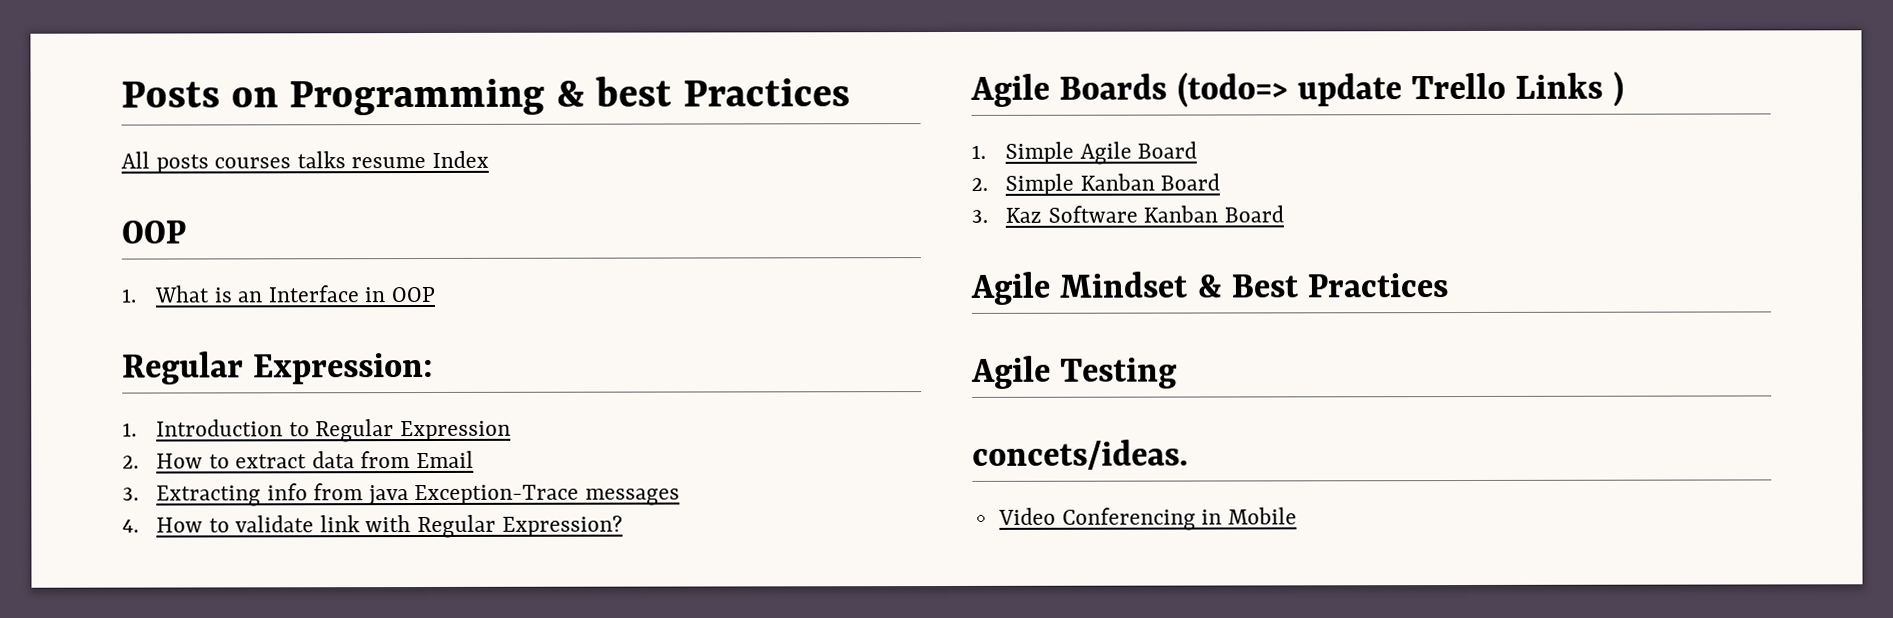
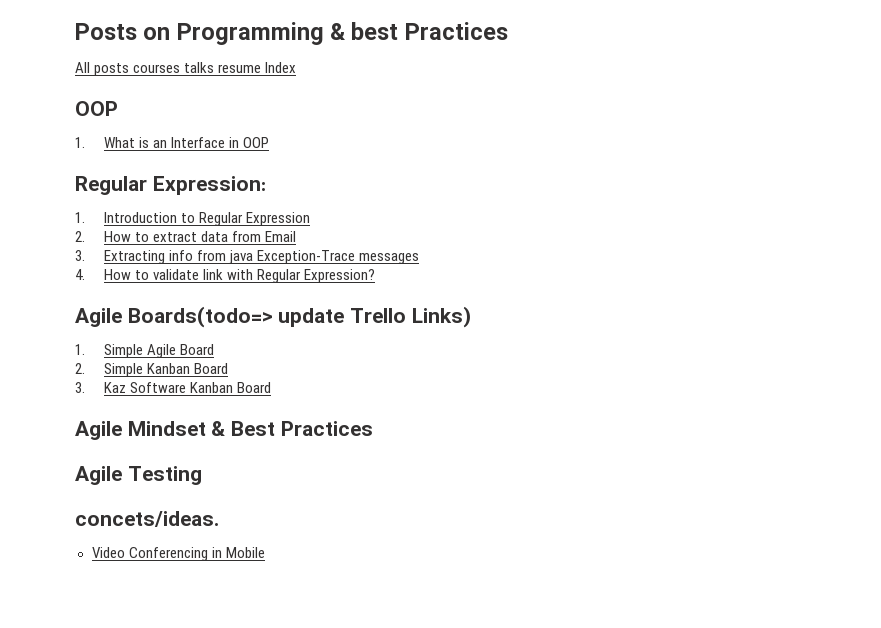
[1059,71,1624,108] Boards (todo=> update Trello Links ) -> [127,306,471,328] Boards(todo=> update Trello Links)

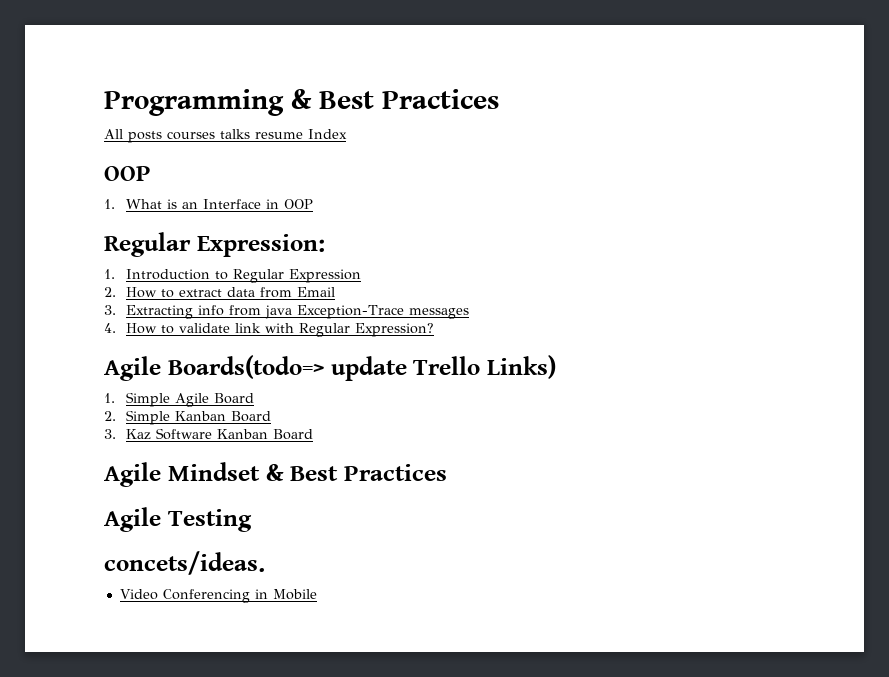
[75,23,171,40] Posts on -> (104, 102) none
[351,22,399,40] best -> [319,91,374,109] Best

